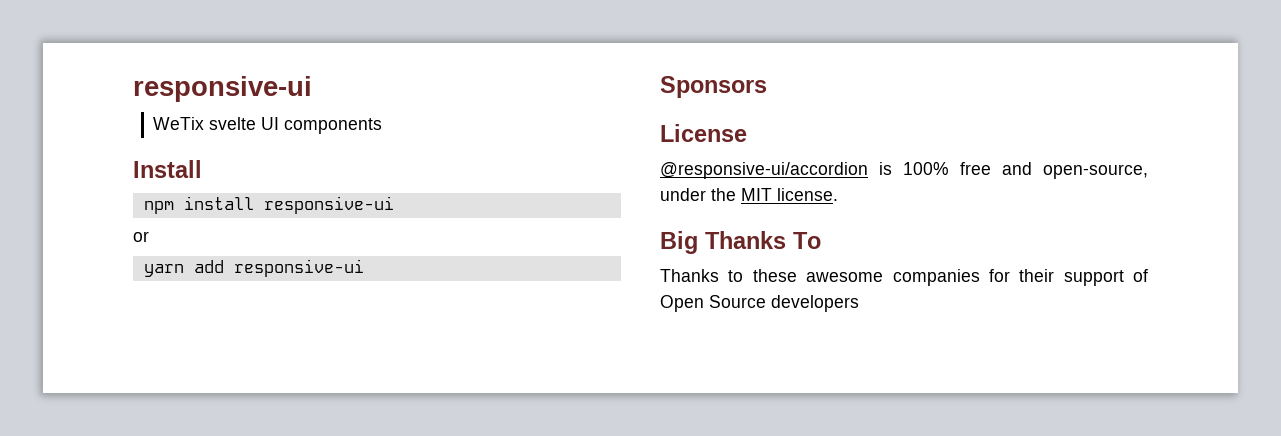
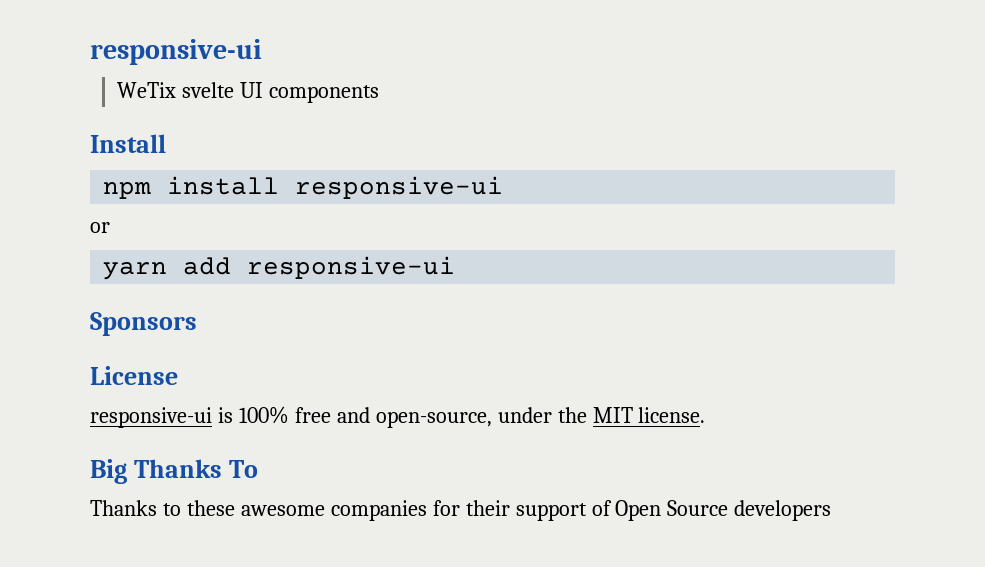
[660,162,868,179] @responsive-ui/accordion -> [90,407,212,428] responsive-ui

